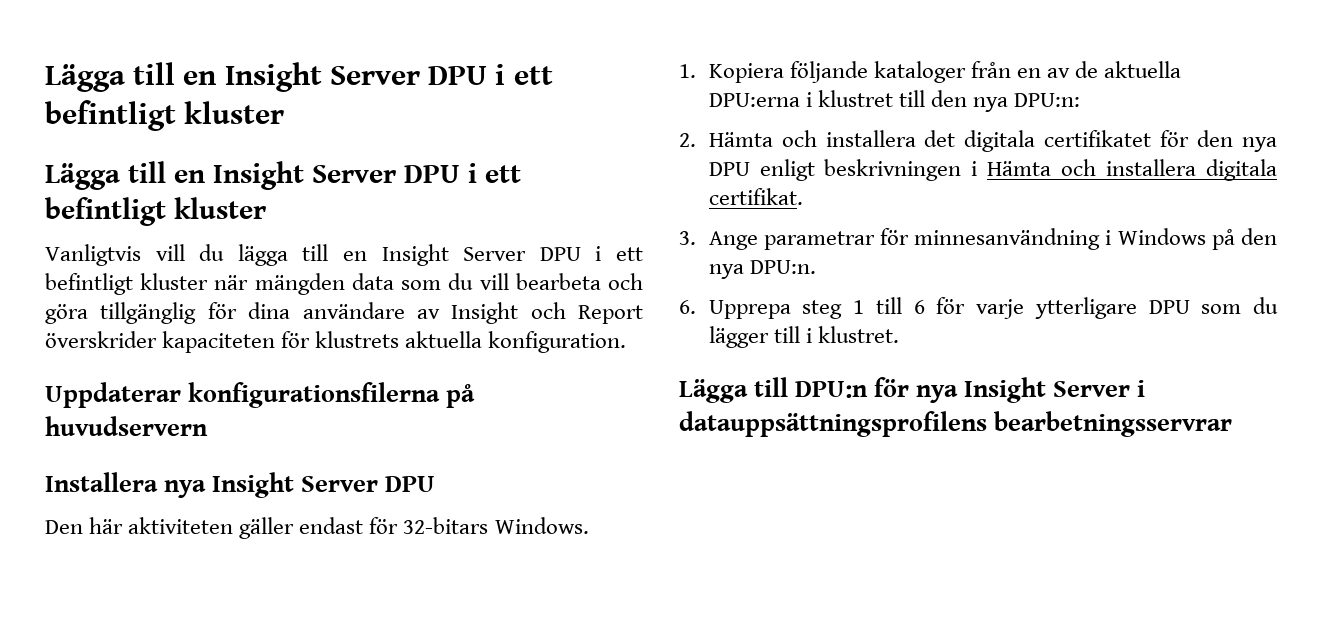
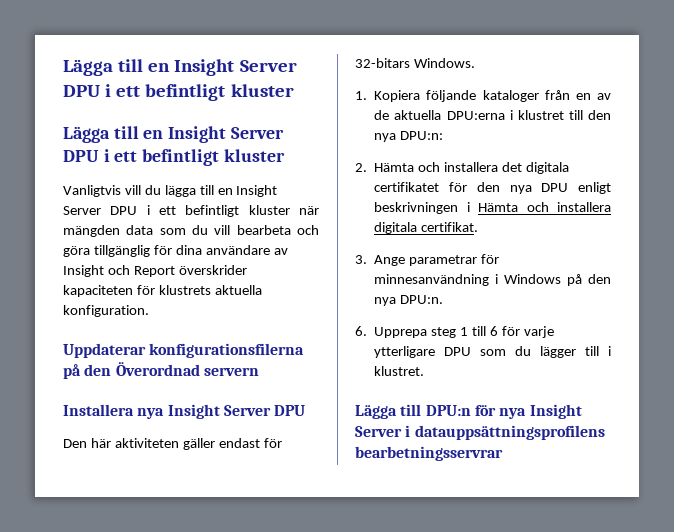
[45,416,208,436] huvudservern -> [84,362,259,376] den Överordnad servern

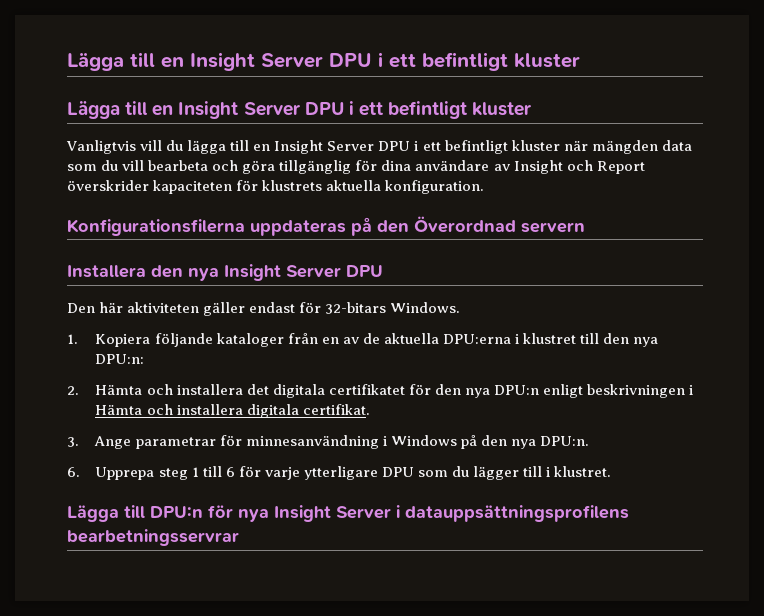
[63,343,305,358] Uppdaterar konfigurationsfilerna -> [67,219,346,236] Konfigurationsfilerna uppdateras
(134, 410) none -> [151,265,183,278] den
[541,183,569,192] DPU -> [493,385,539,395] DPU:n

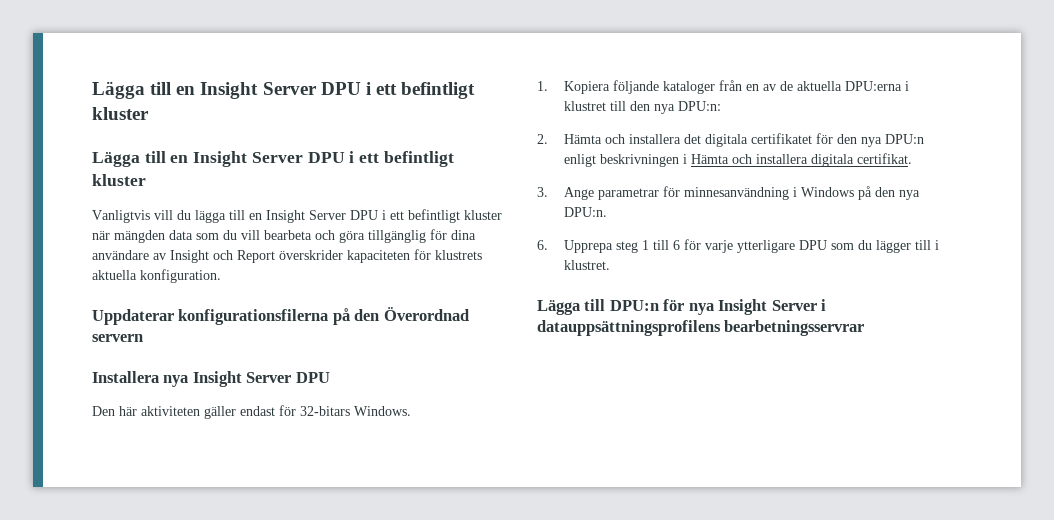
[67,219,346,236] Konfigurationsfilerna uppdateras -> [92,309,329,325] Uppdaterar konfigurationsfilerna
[151,265,183,278] den -> (159, 377) none

